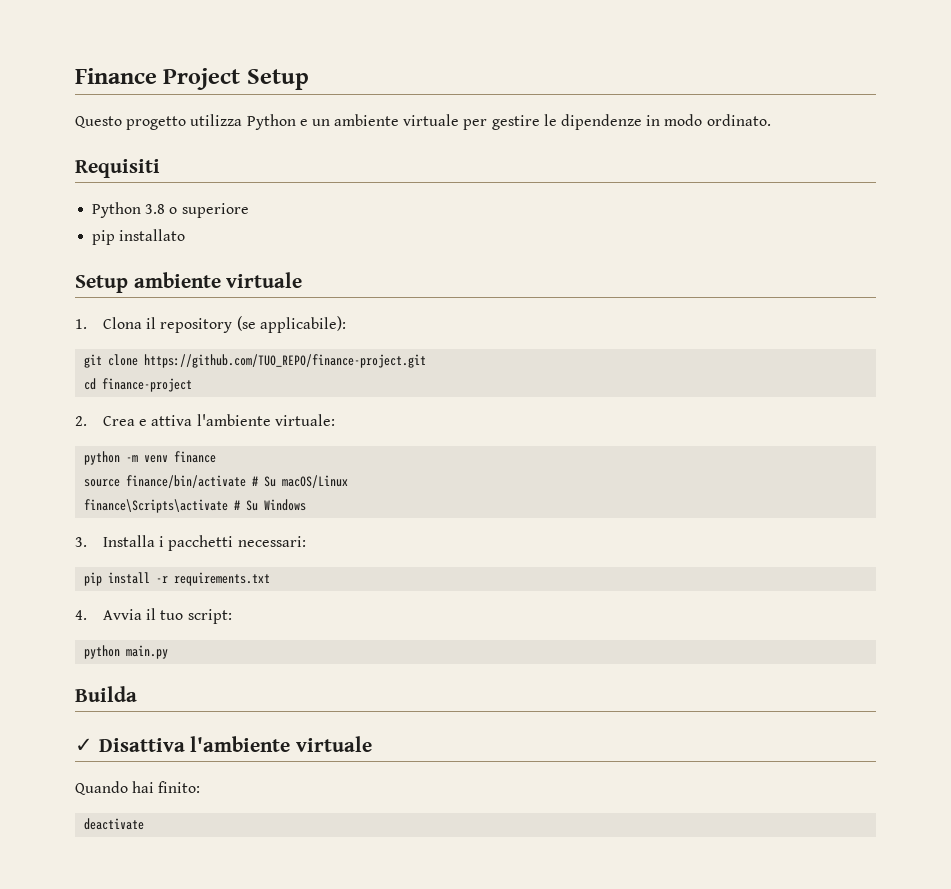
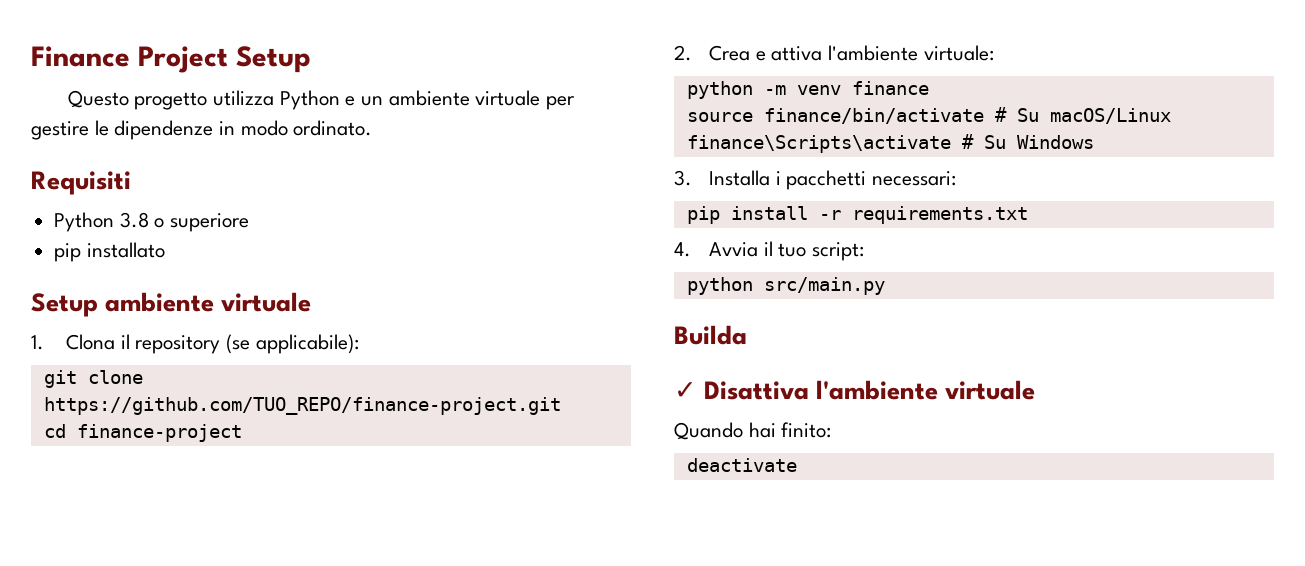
[126,645,169,659] main.py -> [763,277,885,295] src/main.py

